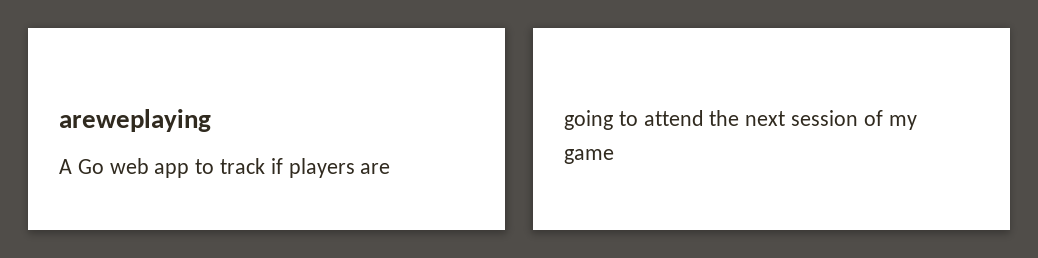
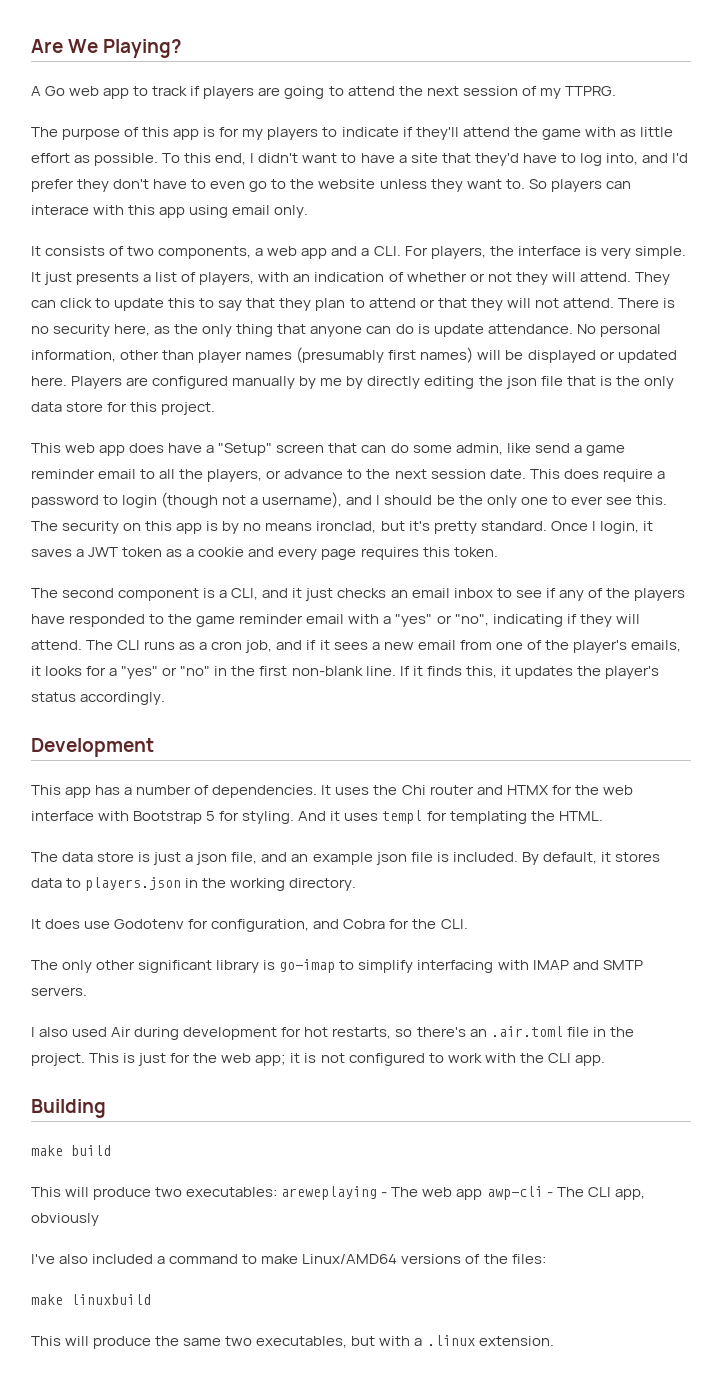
[59,109,211,132] areweplaying -> [31,39,183,58] Are We Playing?
[564,149,614,164] game -> [564,86,616,96] [31,127,673,140] [31,153,688,166] [31,179,631,192] [31,205,309,218] [31,246,686,259] [31,272,670,285] [31,298,675,311] [31,324,661,337] [31,347,677,363] [31,376,674,389] [31,402,216,415] [31,443,625,456] [31,469,665,482] [31,492,667,508] [31,521,653,534] [31,547,498,560] [31,588,685,601] [31,614,640,627] [31,640,681,653] [31,666,659,679] [31,692,166,705] [31,738,154,757] [31,785,633,798] [31,810,603,824] [31,852,660,865] [31,877,357,891] [31,919,468,932] [31,959,643,973] [31,987,87,996] [31,1026,634,1040] [31,1053,605,1066] [31,1099,106,1118] [31,1145,111,1156] [31,1186,645,1200] [31,1213,99,1226] [31,1254,546,1264] [31,1294,151,1305] [31,1335,554,1349] TTPRG. // The purpose of this app is for my players to indicate if they'll attend the game with as little effort as possible. To this end, I didn't want to have a site that they'd have to log into, and I'd prefer they don't have to even go to the website unless they want to. So players can interace with this app using email only. // It consists of two components, a web app and a CLI. For players, the interface is very simple. It just presents a list of players, with an indication of whether or not they will attend. They can click to update this to say that they plan to attend or that they will not attend. There is no security here, as the only thing that anyone can do is update attendance. No personal information, other than player names (presumably first names) will be displayed or updated here. Players are configured manually by me by directly editing the json file that is the only data store for this project. // This web app does have a "Setup" screen that can do some admin, like send a game reminder email to all the players, or advance to the next session date. This does require a password to login (though not a username), and I should be the only one to ever see this. The security on this app is by no means ironclad, but it's pretty standard. Once I login, it saves a JWT token as a cookie and every page requires this token. // The second component is a CLI, and it just checks an email inbox to see if any of the players have responded to the game reminder email with a "yes" or "no", indicating if they will attend. The CLI runs as a cron job, and if it sees a new email from one of the player's emails, it looks for a "yes" or "no" in the first non-blank line. If it finds this, it updates the player's status accordingly. // Development // This app has a number of dependencies. It uses the Chi router and HTMX for the web interface with Bootstrap 5 for styling. And it uses templ for templating the HTML. // The data store is just a json file, and an example json file is included. By default, it stores data to players.json in the working directory. // It does use Godotenv for configuration, and Cobra for the CLI. // The only other significant library is go-imap to simplify interfacing with IMAP and SMTP servers. // I also used Air during development for hot restarts, so there's an .air.toml file in the project. This is just for the web app; it is not configured to work with the CLI app. // Building // make build // This will produce two executables: areweplaying - The web app awp-cli - The CLI app, obviously // I've also included a command to make Linux/AMD64 versions of the files: // make linuxbuild // This will produce the same two executables, but with a .linux extension.

